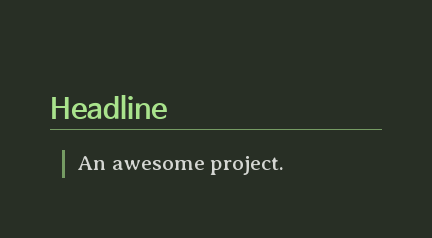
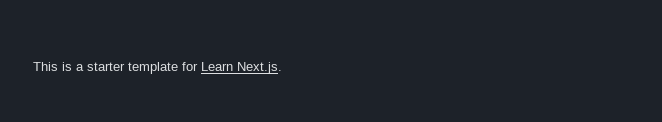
[50,94,167,120] [76,156,285,175] Headline // An awesome project. -> [33,62,282,74] This is a starter template for Learn Next.js.

